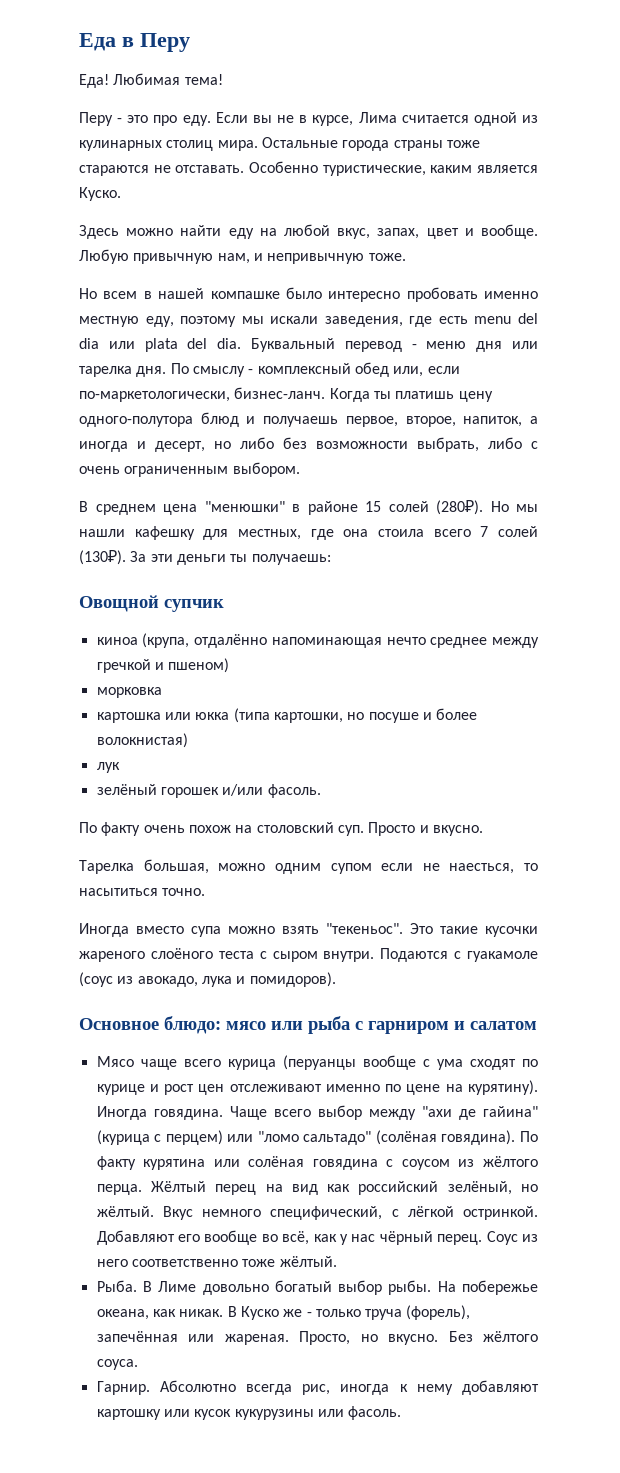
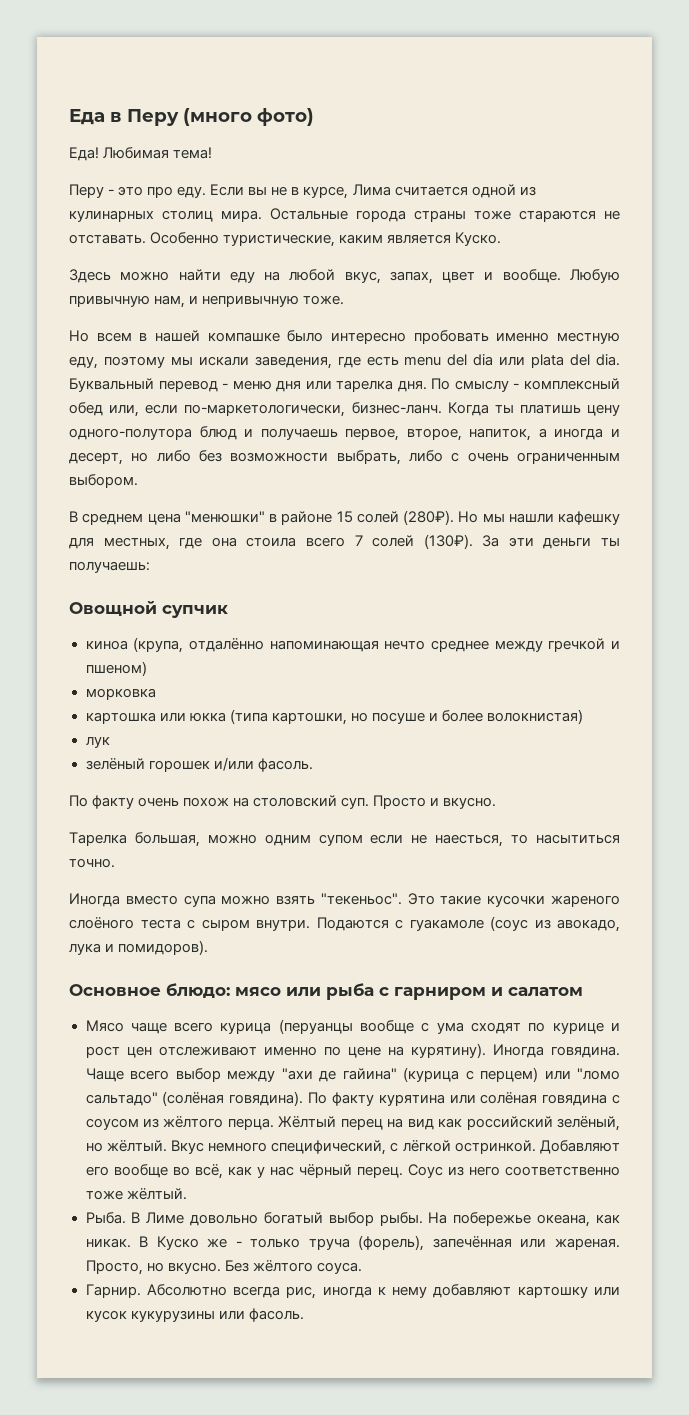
(190, 42) none -> [183,108,314,126] (много фото)

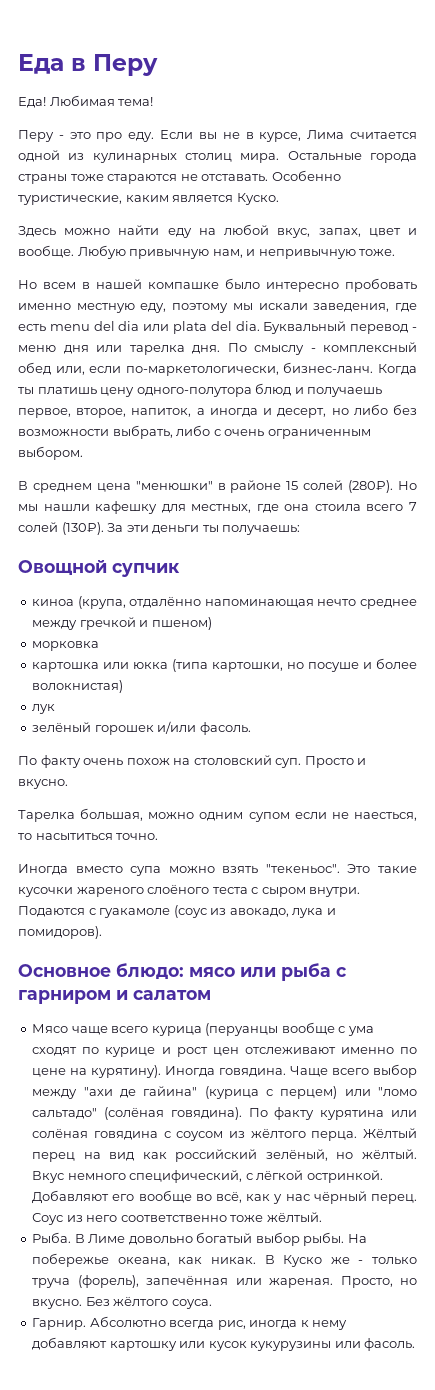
[183,108,314,126] (много фото) -> (158, 65) none

